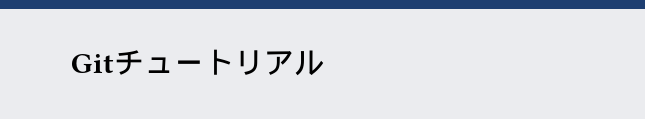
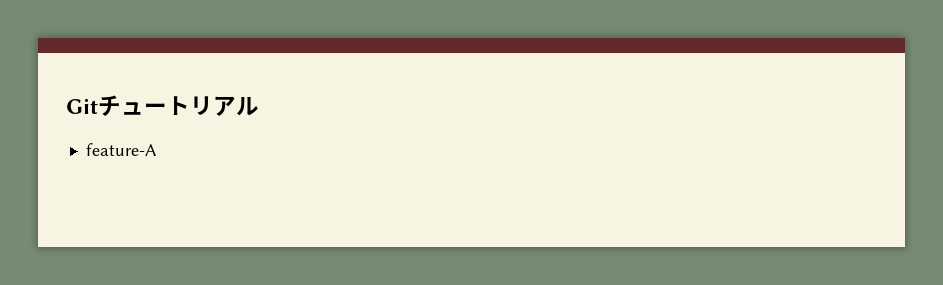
(324, 63) none -> [85,143,157,156] // feature-A

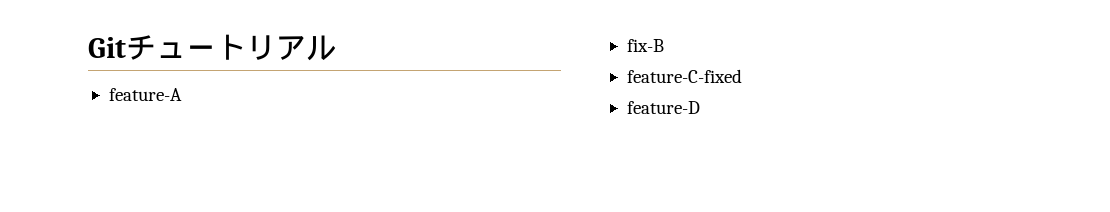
(157, 149) none -> [626,39,664,52] [626,69,742,83] [626,101,700,114] // fix-B // feature-C-fixed // feature-D

